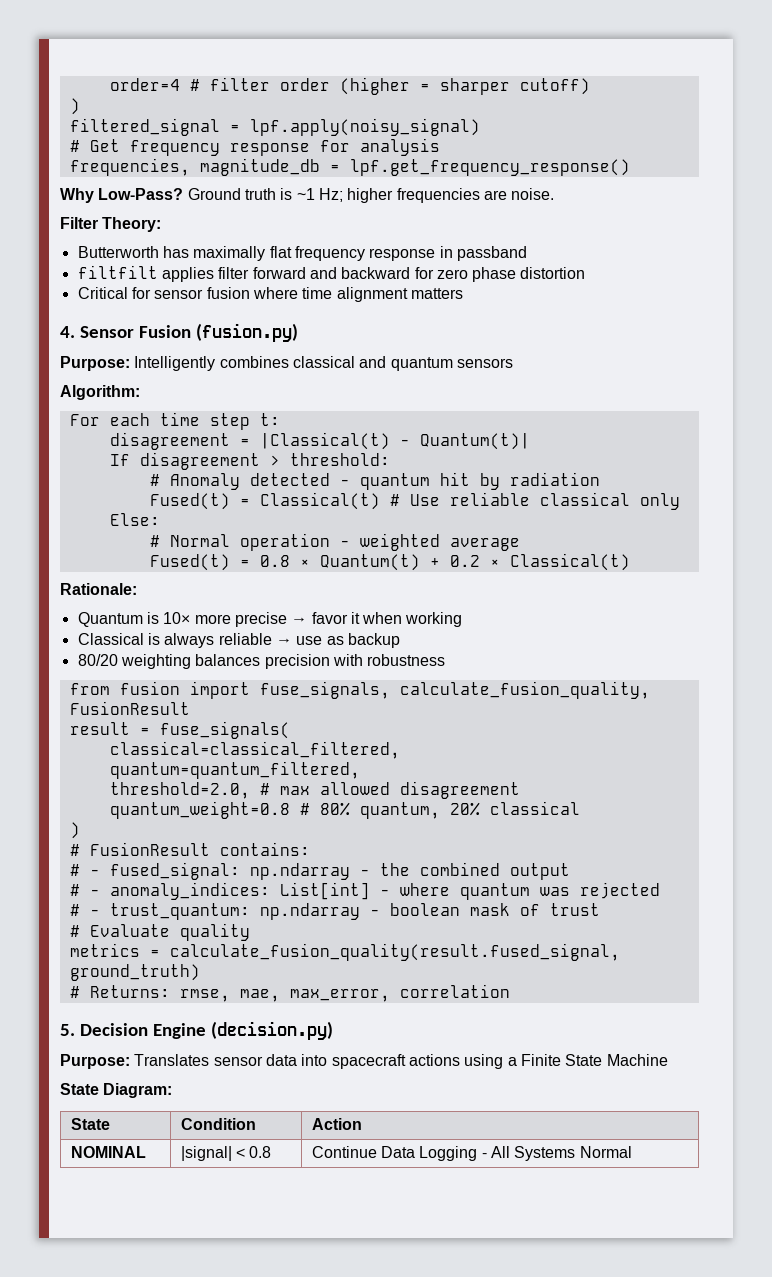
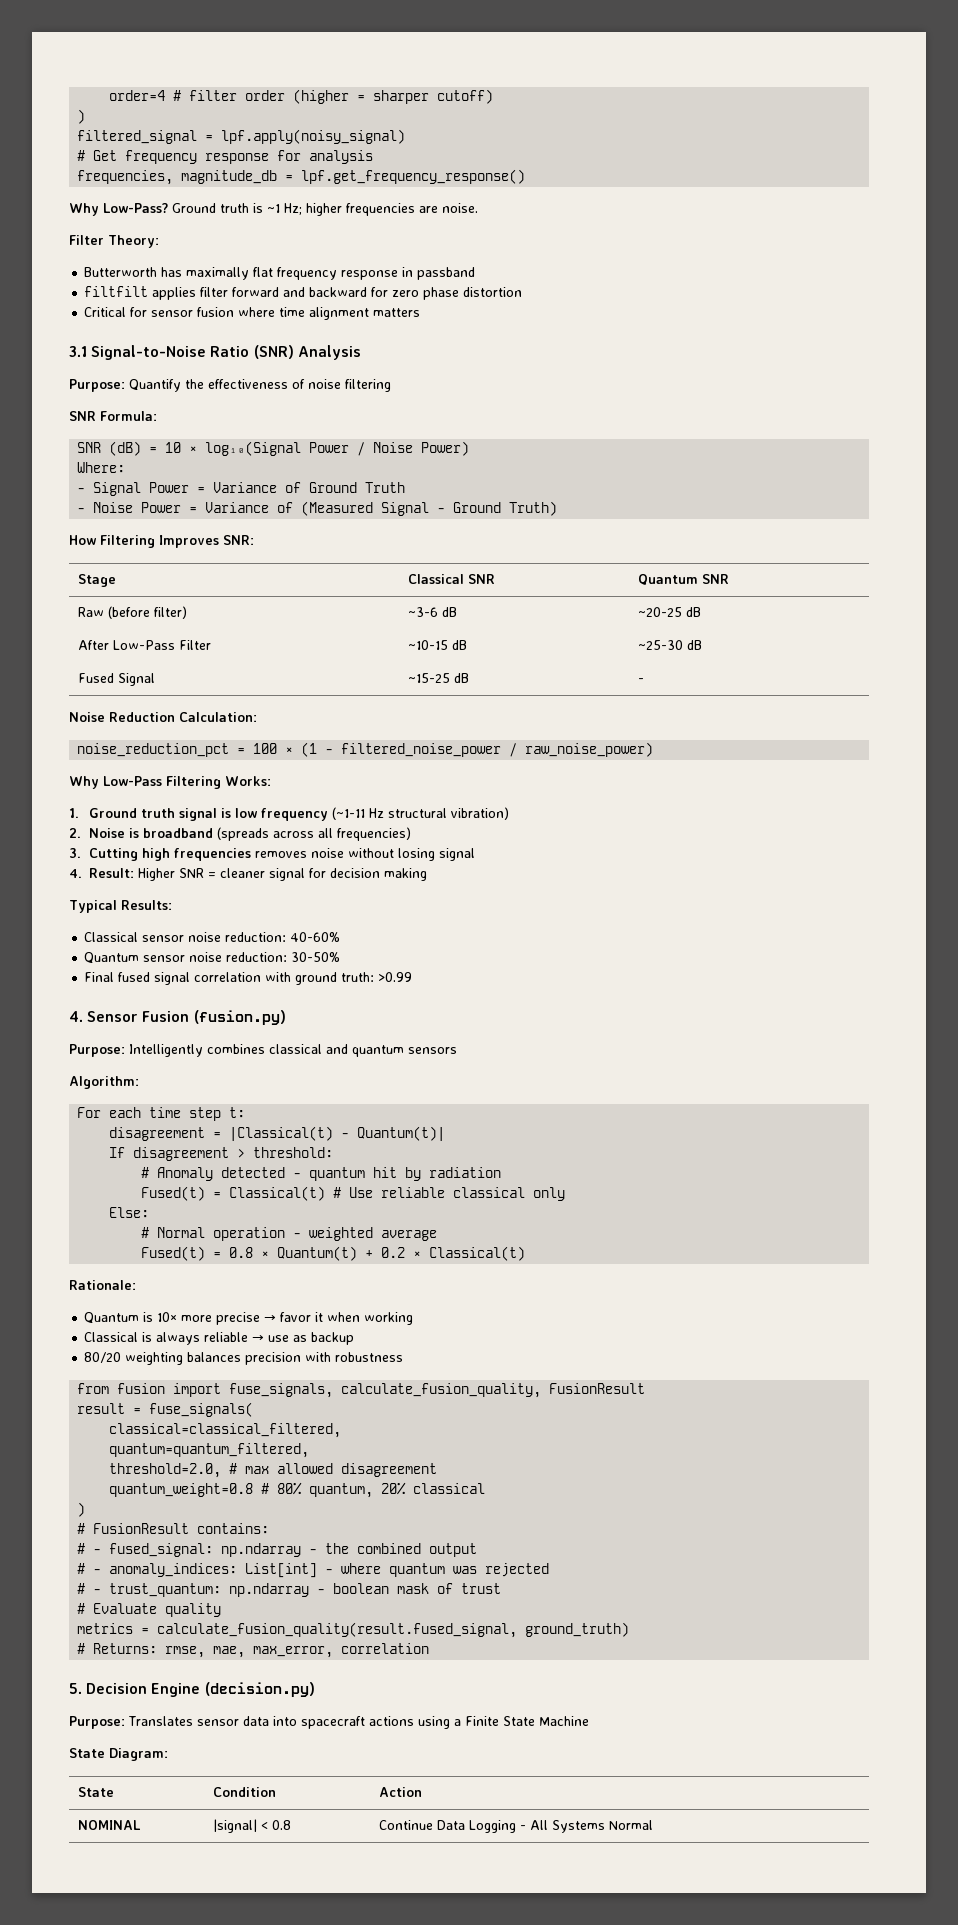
(463, 293) none -> [69,345,361,360] [69,379,391,392] [69,411,157,421] [77,441,470,456] [77,462,126,473] [77,482,406,496] [77,501,558,516] [69,535,254,548] [78,574,117,587] [408,574,496,584] [638,574,730,585] [78,606,188,619] [408,607,458,617] [638,607,702,617] [78,640,212,650] [408,640,468,650] [638,640,703,650] [78,673,156,686] [408,673,470,683] [638,678,645,683] [69,712,257,722] [77,742,654,757] [69,776,271,789] [69,807,510,821] [69,827,412,841] [69,848,476,861] [69,868,428,881] [69,900,172,913] [84,932,341,942] [84,952,341,964] [84,972,413,985] // 3.1 Signal-to-Noise Ratio (SNR) Analysis // Purpose: Quantify the effectiveness of noise filtering // SNR Formula: // SNR (dB) = 10 × log₁₀(Signal Power / Noise Power) // Where: // - Signal Power = Variance of Ground Truth // - Noise Power = Variance of (Measured Signal - Ground Truth) // How Filtering Improves SNR: // Stage | Classical SNR | Quantum SNR // Raw (before filter) | ~3-6 dB | ~20-25 dB // After Low-Pass Filter | ~10-15 dB | ~25-30 dB // Fused Signal | ~15-25 dB | - // Noise Reduction Calculation: // noise_reduction_pct = 100 × (1 - filtered_noise_power / raw_noise_power) // Why Low-Pass Filtering Works: // 1. Ground truth signal is low frequency (~1-11 Hz structural vibration) // 2. Noise is broadband (spreads across all frequencies) // 3. Cutting high frequencies removes noise without losing signal // 4. Result: Higher SNR = cleaner signal for decision making // Typical Results: // Classical sensor noise reduction: 40-60% // Quantum sensor noise reduction: 30-50% // Final fused signal correlation with ground truth: >0.99

